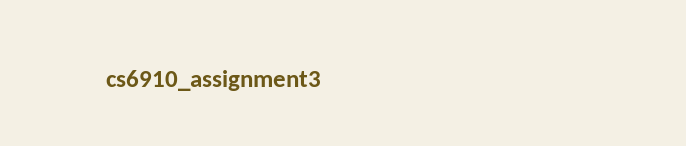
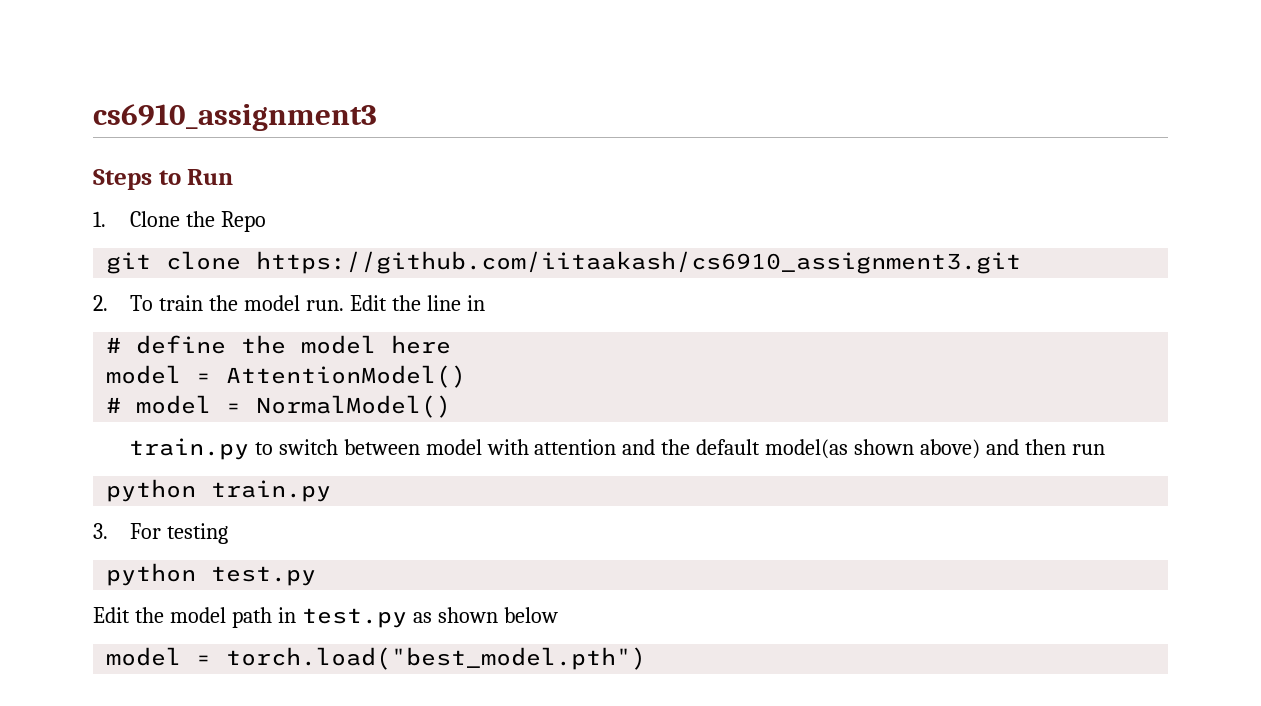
(321, 80) none -> [93,169,234,190] [93,211,266,232] [106,251,1022,274] [93,295,485,311] [106,335,452,354] [106,365,467,388] [106,395,452,418] [128,438,1105,460] [106,479,332,502] [93,523,228,544] [106,563,317,586] [93,607,558,628] [106,647,647,670] // Steps to Run // 1. Clone the Repo // git clone https://github.com/iitaakash/cs6910_assignment3.git // 2. To train the model run. Edit the line in // # define the model here // model = AttentionModel() // # model = NormalModel() // train.py to switch between model with attention and the default model(as shown above) and then run // python train.py // 3. For testing // python test.py // Edit the model path in test.py as shown below // model = torch.load("best_model.pth")

